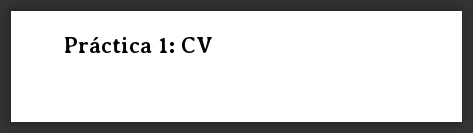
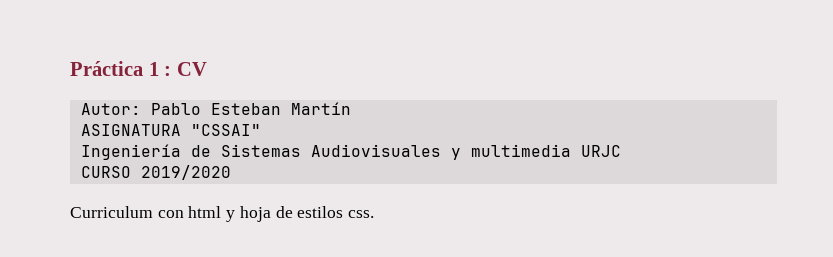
[158,38,175,53] 1: -> [148,62,172,76] 1 :
(213, 45) none -> [80,102,351,115] [80,124,261,136] [80,144,621,160] [80,165,231,180] [70,206,375,222] // Autor: Pablo Esteban Martín // ASIGNATURA "CSSAI" // Ingeniería de Sistemas Audiovisuales y multimedia URJC // CURSO 2019/2020 // Curriculum con html y hoja de estilos css.

